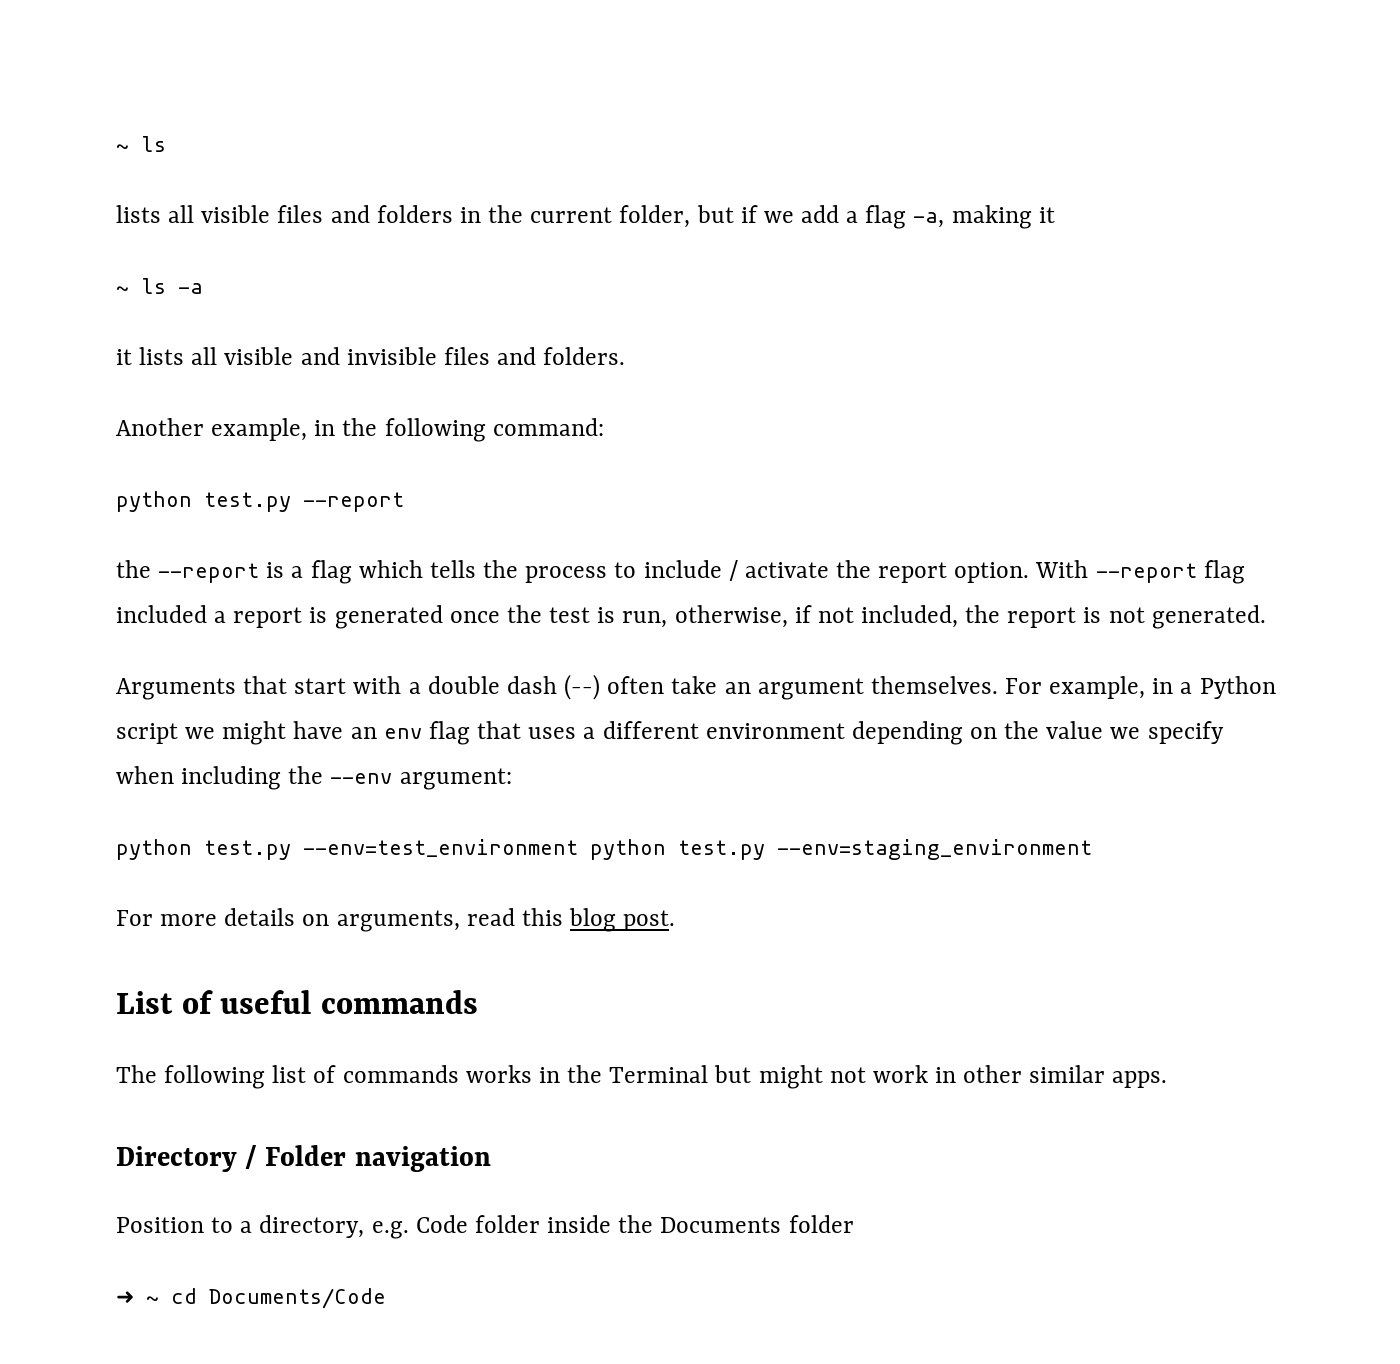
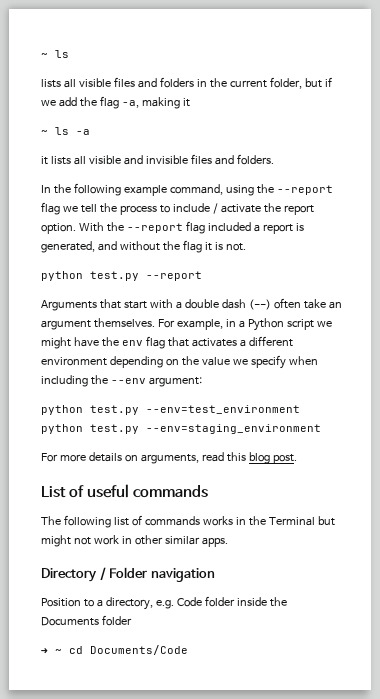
[846,211,859,223] a -> [79,97,97,107] the
[116,418,604,442] [116,491,404,512] [116,560,476,584] Another example, in the following command: // python test.py --report // the --report is a flag which tells -> [41,183,333,196] [41,202,97,215] In the following example command, using the --report flag we tell
(1089, 569) none -> [106,222,124,232] the
[334,605,1266,629] generated once the test is run, otherwise, if not included, the report is not generated. -> [41,240,246,253] [41,271,202,281] generated, and without the flag it is not. // python test.py --report
[350,727,377,739] an -> [101,337,119,347] the
[528,727,577,739] uses -> [191,338,237,347] activates

